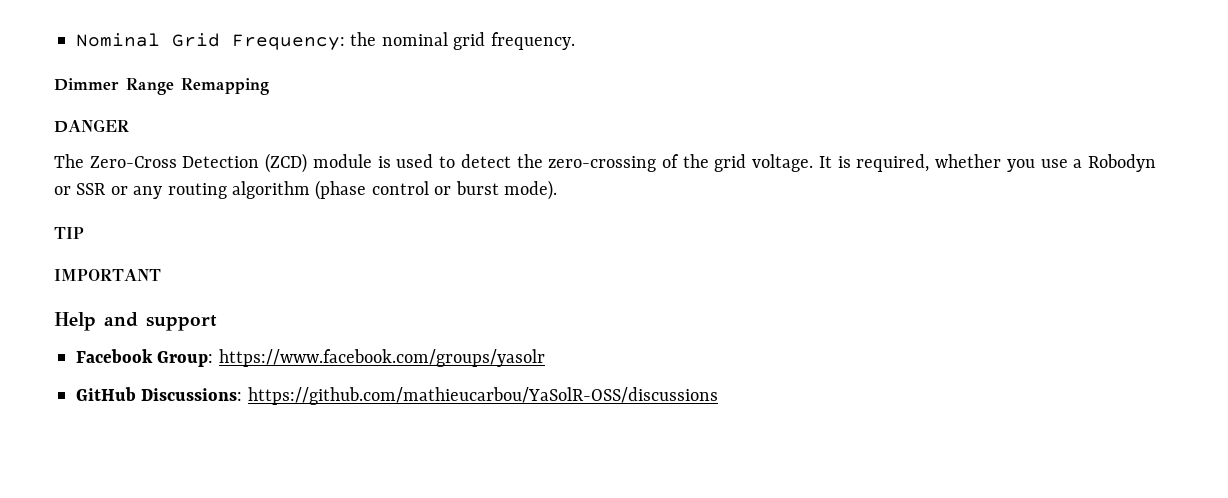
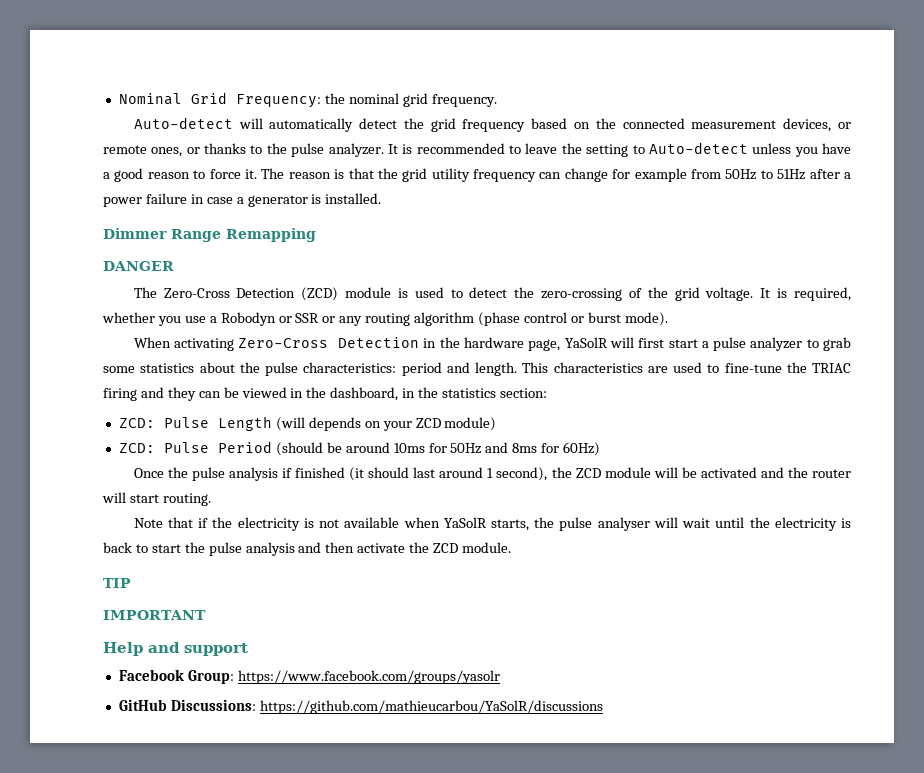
(575, 41) none -> [133,117,852,132] [103,142,851,157] [103,168,852,182] [103,193,382,207] // Auto-detect will automatically detect the grid frequency based on the connected measurement devices, or remote ones, or thanks to the pulse analyzer. It is recommended to leave the setting to Auto-detect unless you have a good reason to force it. The reason is that the grid utility frequency can change for example from 50Hz to 51Hz after a power failure in case a generator is installed.
(557, 190) none -> [133,337,851,351] [103,362,851,376] [103,387,547,401] [118,416,497,431] [118,441,601,456] [133,467,852,481] [102,492,211,506] [133,517,851,531] [103,542,512,556] // When activating Zero-Cross Detection in the hardware page, YaSolR will first start a pulse analyzer to grab some statistics about the pulse characteristics: period and length. This characteristics are used to fine-tune the TRIAC firing and they can be viewed in the dashboard, in the statistics section: // ZCD: Pulse Length (will depends on your ZCD module) // ZCD: Pulse Period (should be around 10ms for 50Hz and 8ms for 60Hz) // Once the pulse analysis if finished (it should last around 1 second), the ZCD module will be activated and the router will start routing. // Note that if the electricity is not available when YaSolR starts, the pulse analyser will wait until the electricity is back to start the pulse analysis and then activate the ZCD module.
[247,387,718,405] https://github.com/mathieucarbou/YaSolR-OSS/discussions -> [259,700,603,714] https://github.com/mathieucarbou/YaSolR/discussions

